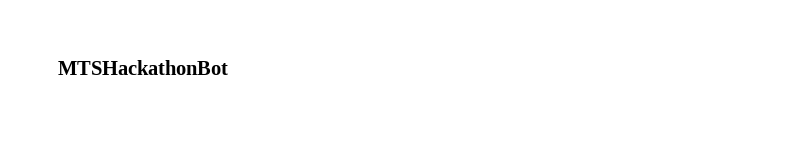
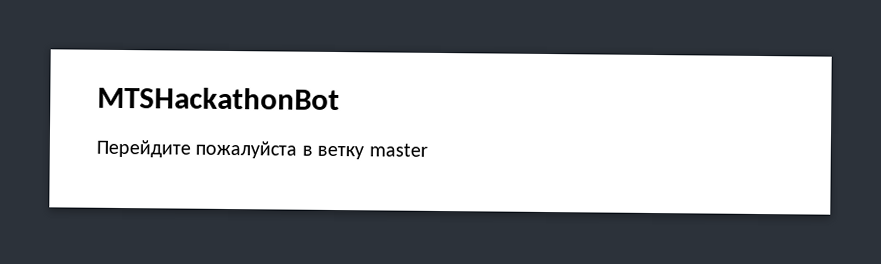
(228, 67) none -> [96,139,428,160] // Перейдите пожалуйста в ветку master

